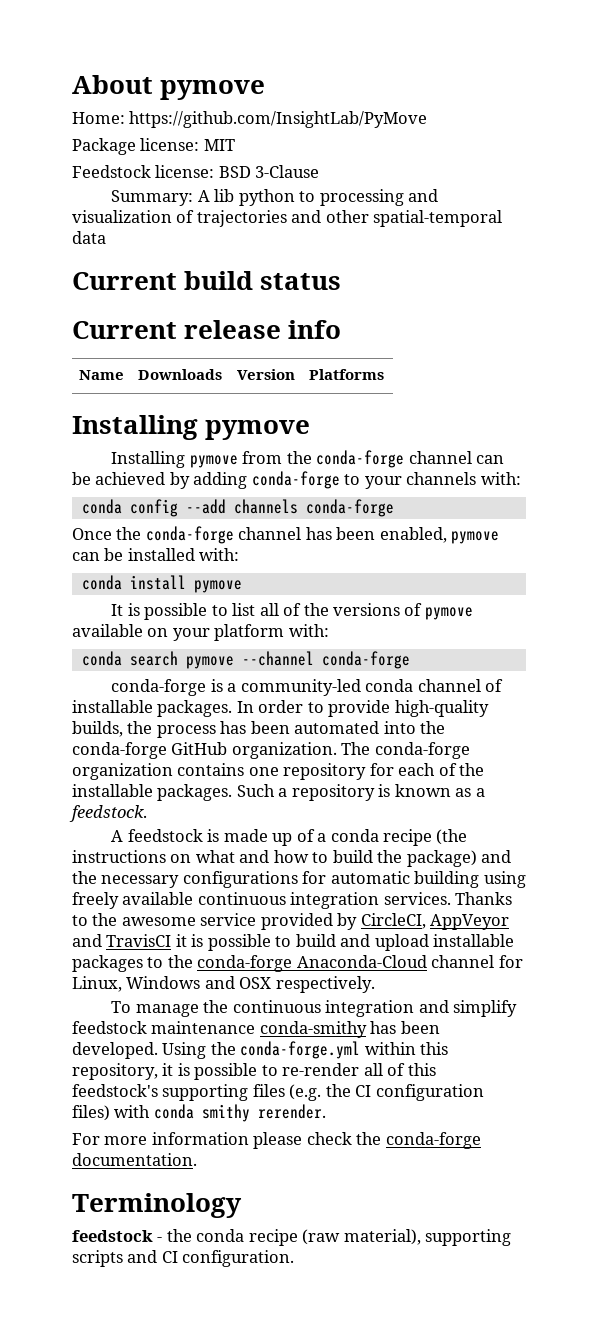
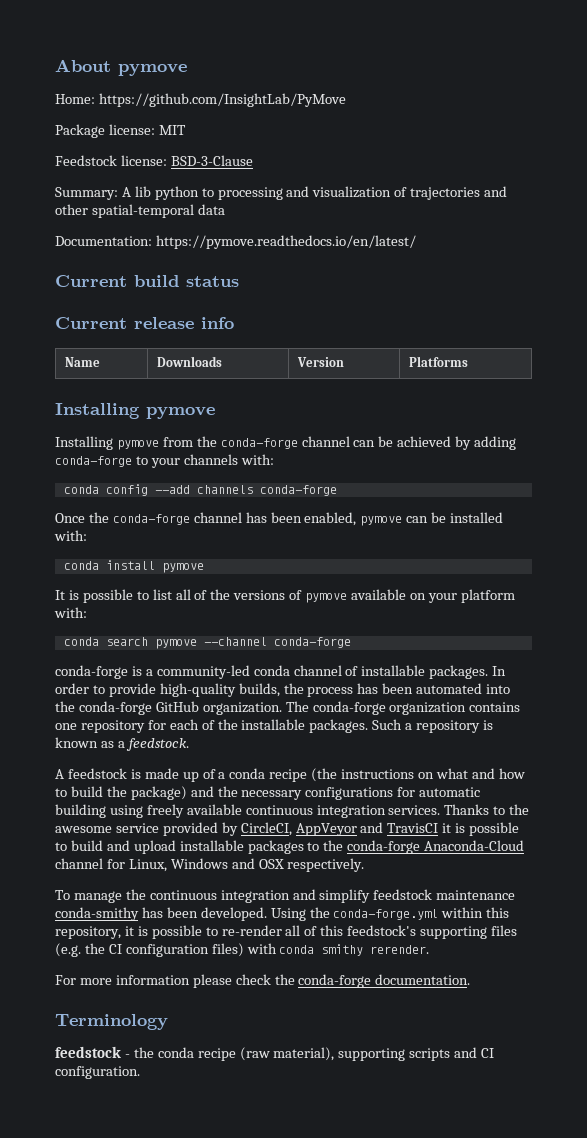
[218,165,320,178] BSD 3-Clause -> [170,155,253,166] BSD-3-Clause
(106, 237) none -> [55,235,416,249] // Documentation: https://pymove.readthedocs.io/en/latest/

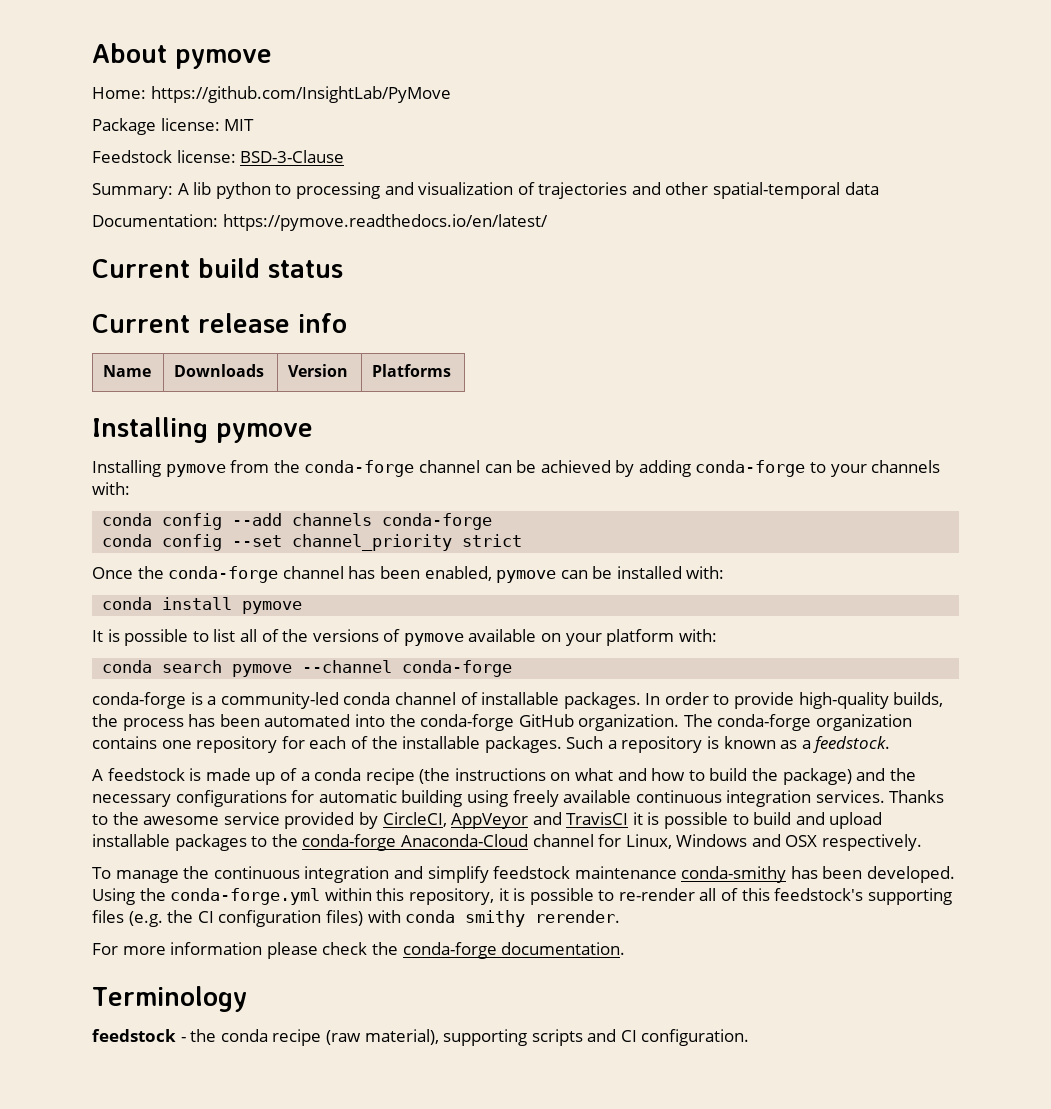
(337, 490) none -> [102,534,523,551] // conda config --set channel_priority strict

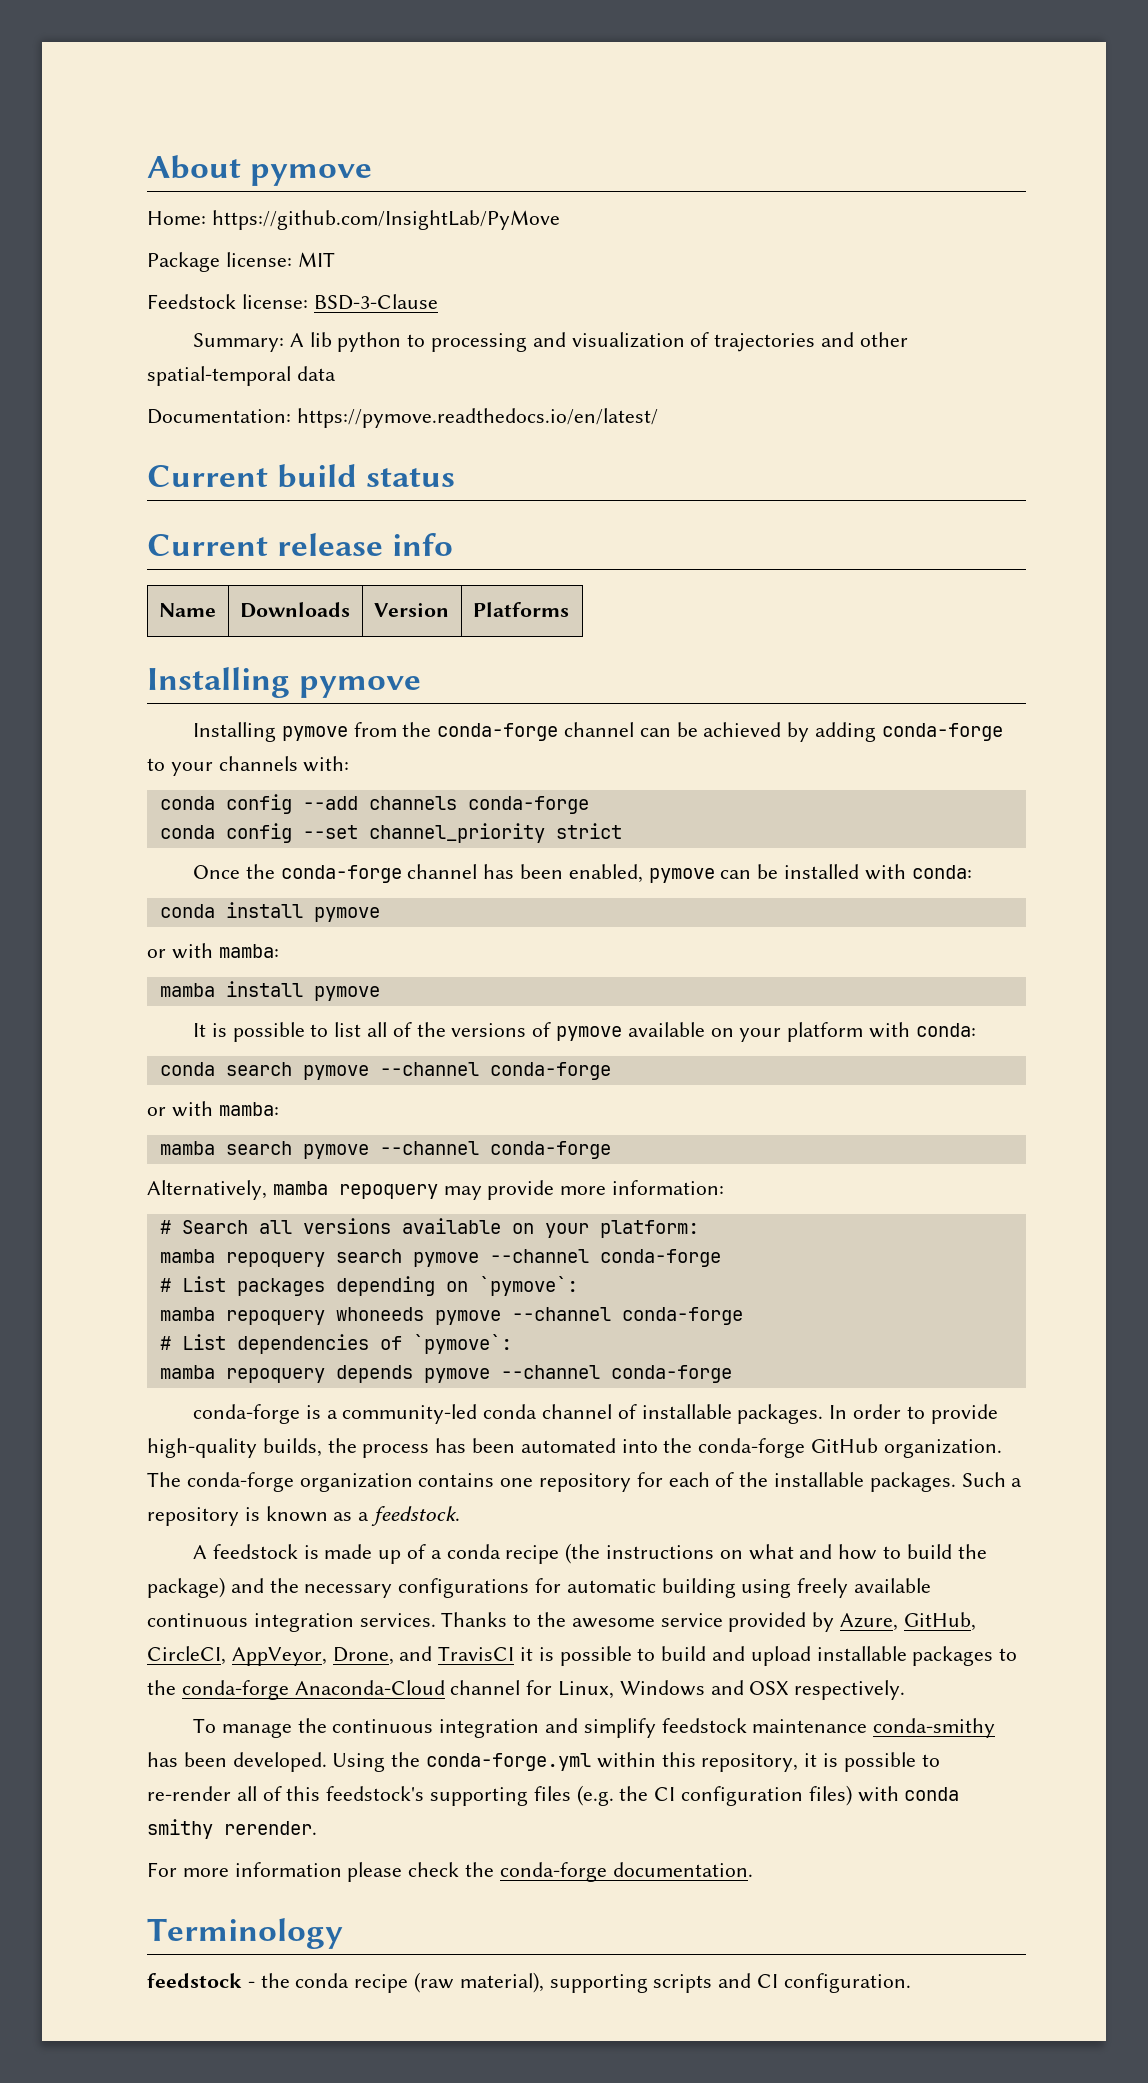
[686,566,725,579] with: -> [864,864,972,880] with conda:
(303, 607) none -> [147,943,279,959] [159,981,380,1001] // or with mamba: // mamba install pymove
[678,629,717,642] with: -> [868,1022,976,1038] with conda:
(513, 668) none -> [147,1101,279,1117] [159,1141,611,1159] [147,1180,725,1200] [159,1218,699,1238] [159,1249,721,1267] [159,1276,578,1296] [159,1307,743,1325] [159,1334,512,1354] [159,1365,732,1383] // or with mamba: // mamba search pymove --channel conda-forge // Alternatively, mamba repoquery may provide more information: // # Search all versions available on your platform: // mamba repoquery search pymove --channel conda-forge // # List packages depending on `pymove`: // mamba repoquery whoneeds pymove --channel conda-forge // # List dependencies of `pymove`: // mamba repoquery depends pymove --channel conda-forge
[382,812,529,829] CircleCI, AppVeyor -> [840,1612,976,1631] [147,1646,394,1666] Azure, GitHub, CircleCI, AppVeyor, Drone,

